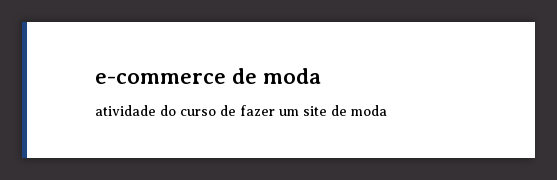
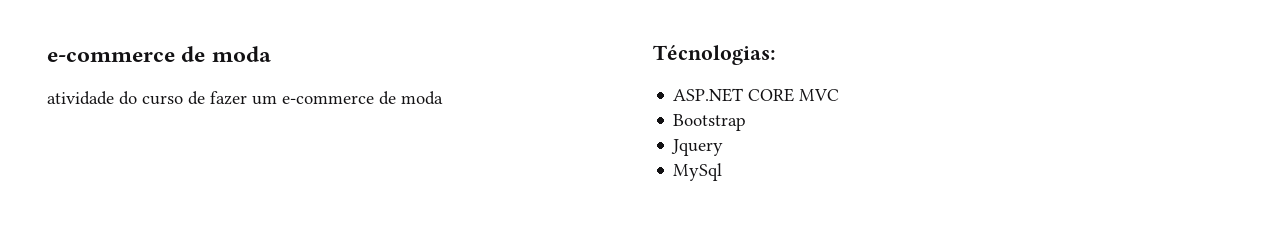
[303,105,387,116] site de moda -> [282,91,443,105] [653,45,776,65] [673,88,840,102] [673,114,747,131] [671,139,724,156] [673,163,723,181] e-commerce de moda // Técnologias: // ASP.NET CORE MVC // Bootstrap // Jquery // MySql

